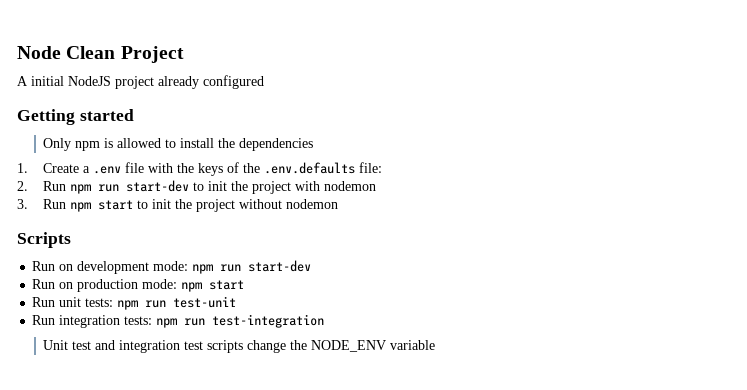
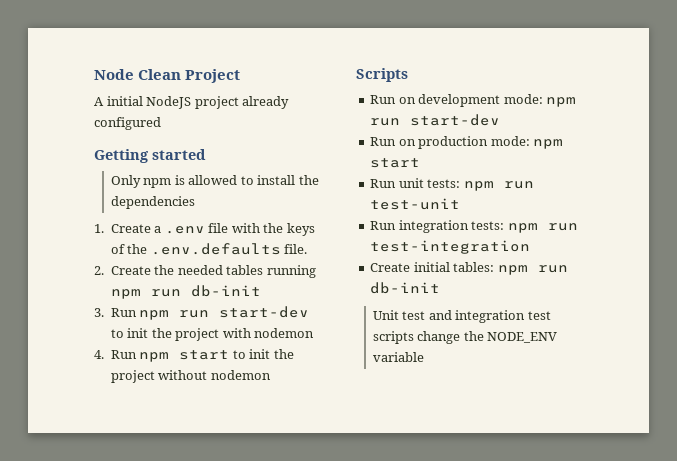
[359,162,383,173] [17,181,28,191] file: // 2. -> [284,244,308,254] [94,265,316,278] [110,285,261,299] [94,308,104,317] file. // 2. Create the needed tables running npm run db-init // 3.
[17,199,28,209] 3. -> [94,350,104,359] 4.
(325, 321) none -> [370,262,568,275] [370,282,441,294] // Create initial tables: npm run db-init

